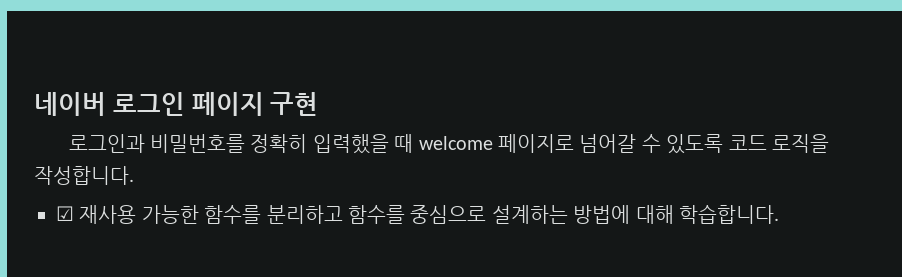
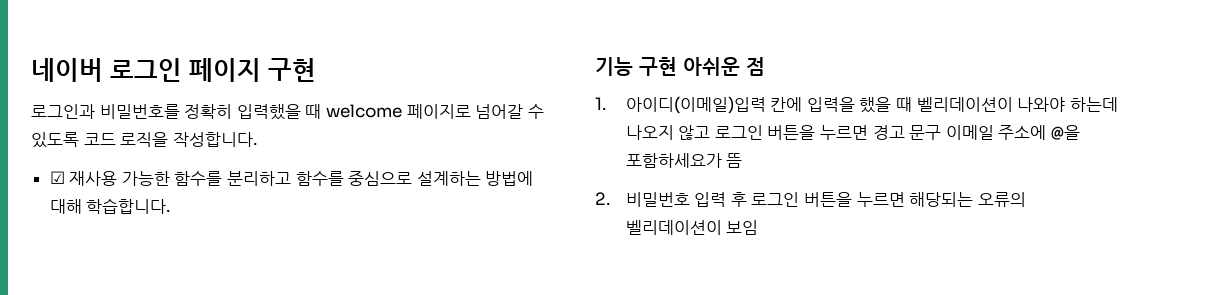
(779, 214) none -> [595,57,765,76] [595,96,1118,114] [625,125,1080,140] [625,153,743,168] [595,192,1026,207] [625,220,759,235] // 기능 구현 아쉬운 점 // 1. 아이디(이메일)입력 칸에 입력을 했을 때 벨리데이션이 나와야 하는데 나오지 않고 로그인 버튼을 누르면 경고 문구 이메일 주소에 @을 포함하세요가 뜸 // 2. 비밀번호 입력 후 로그인 버튼을 누르면 해당되는 오류의 벨리데이션이 보임

